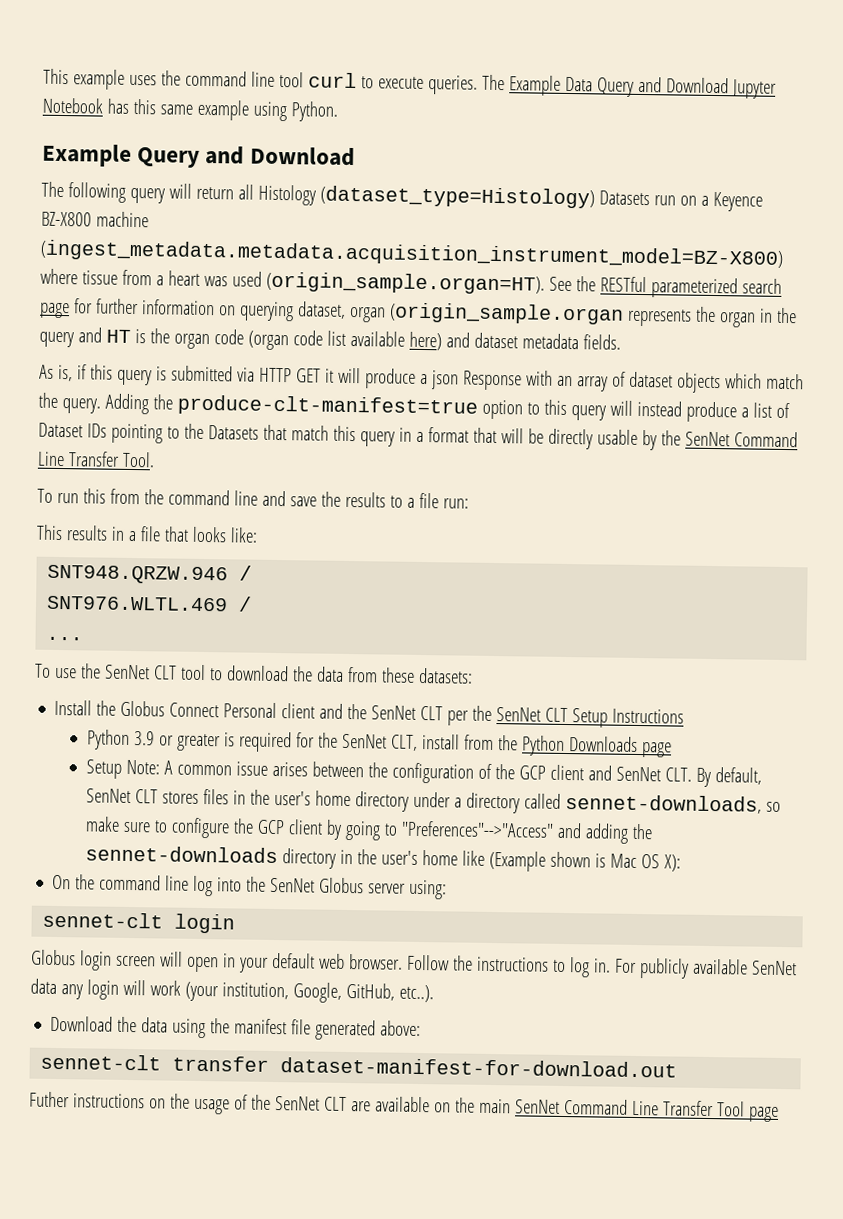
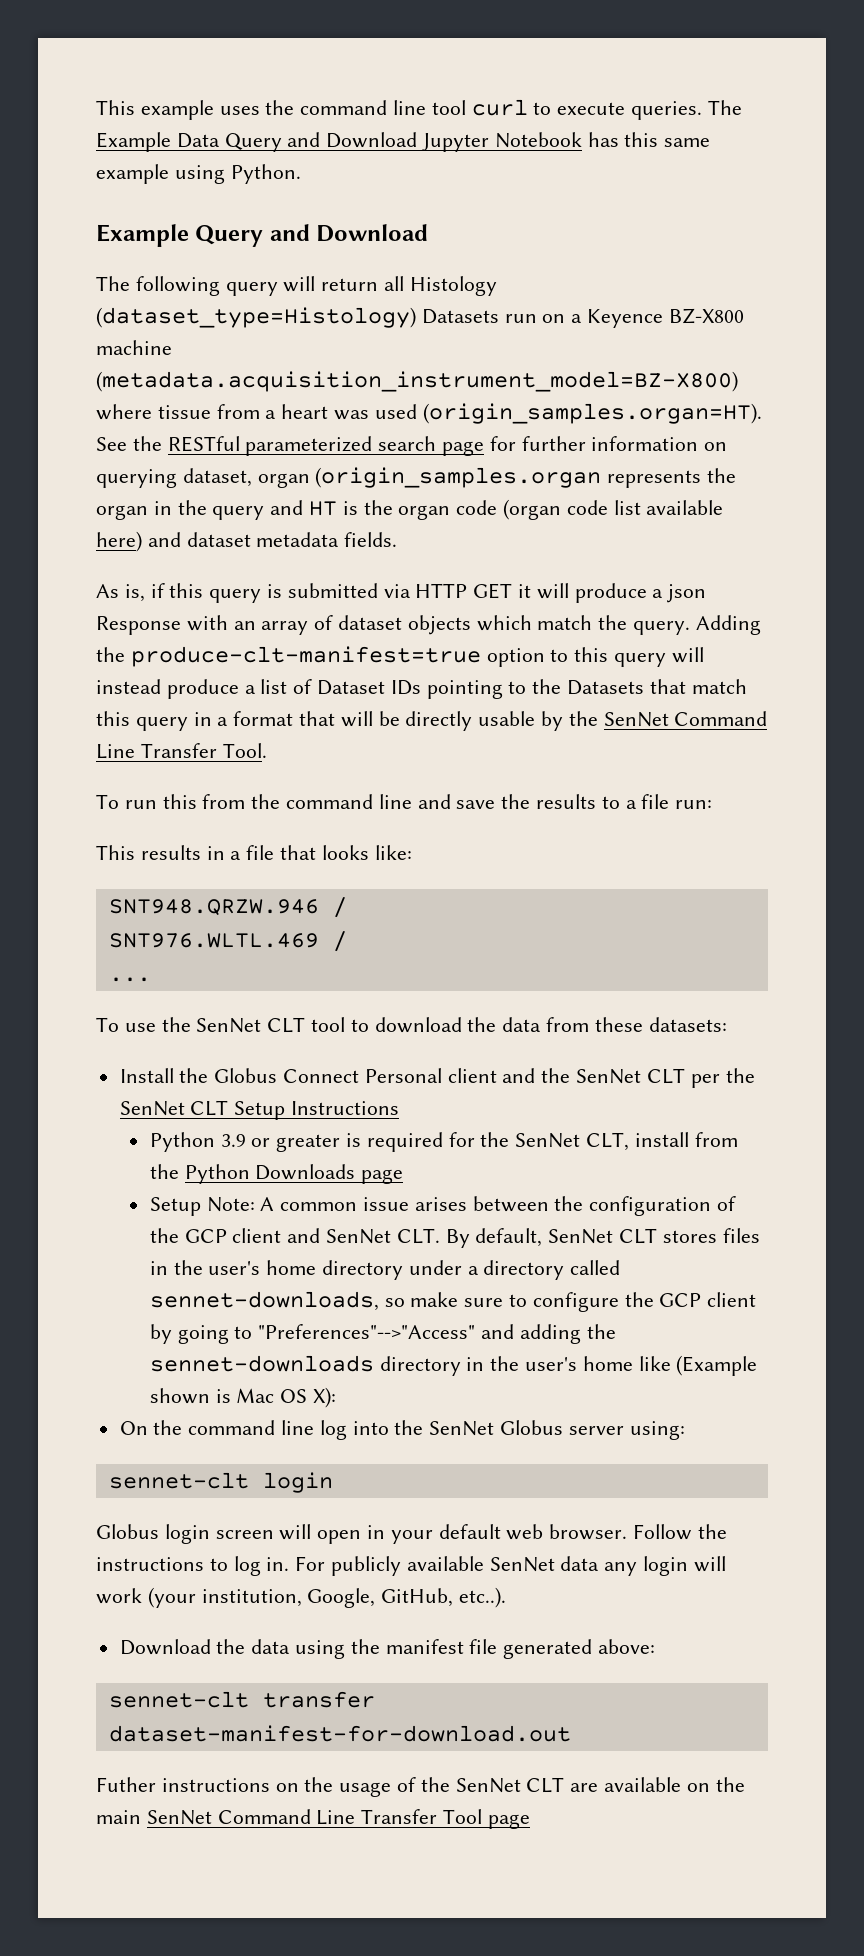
[40,239,783,269] (ingest_metadata.metadata.acquisition_instrument_model=BZ-X800) -> [96,371,738,392] (metadata.acquisition_instrument_model=BZ-X800)
[265,271,545,295] (origin_sample.organ=HT). -> [422,403,762,424] (origin_samples.organ=HT).
[388,302,624,325] (origin_sample.organ -> [315,467,602,488] (origin_samples.organ

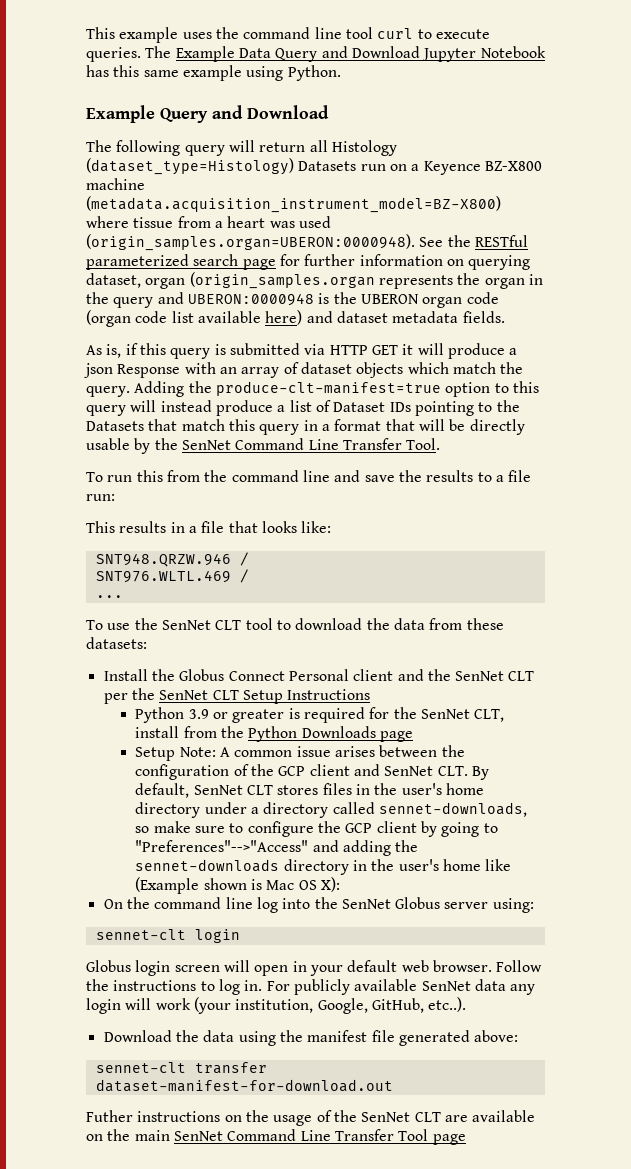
[422,403,762,424] (origin_samples.organ=HT). -> [86,234,415,251] (origin_samples.organ=UBERON:0000948).
[309,501,338,516] HT -> [187,293,314,306] UBERON:0000948
(393, 507) none -> [360,294,419,304] UBERON

